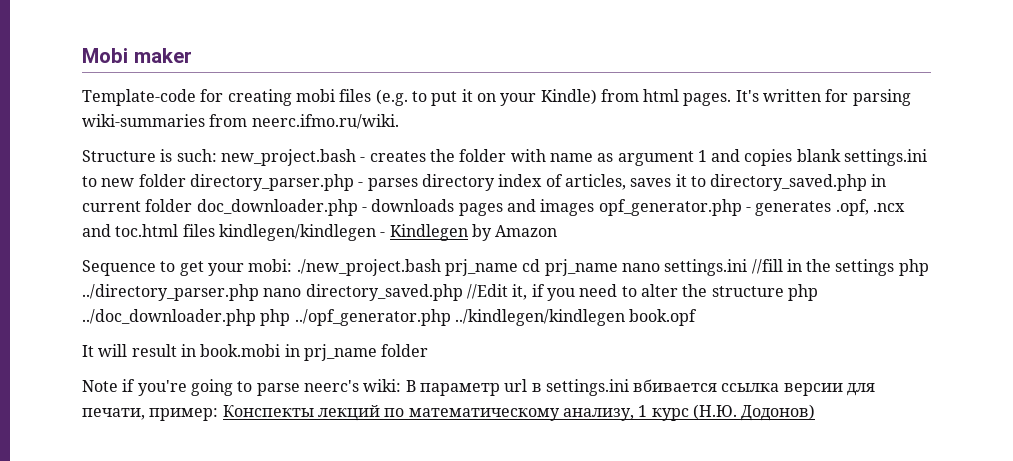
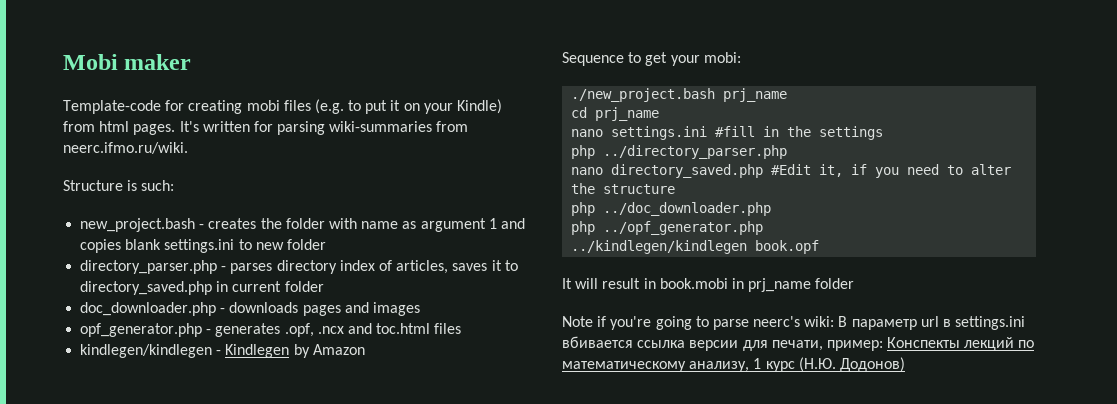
(217, 155) none -> (175, 185) //
(186, 180) none -> (326, 244) //
(193, 205) none -> (324, 286) //
(595, 207) none -> (420, 309) //
(215, 230) none -> (462, 328) //
(293, 265) none -> (741, 57) //
(518, 267) none -> (788, 95) //
(618, 267) none -> (660, 114) //
[751,259,783,274] //fill -> [715,126,756,137] #fill
(895, 267) none -> (884, 133) //
(259, 292) none -> (788, 152) //
[466,284,508,299] //Edit -> [771,164,812,175] #Edit
(784, 291) none -> (676, 189) //
(256, 317) none -> (772, 209) //
(451, 317) none -> (764, 228) //

